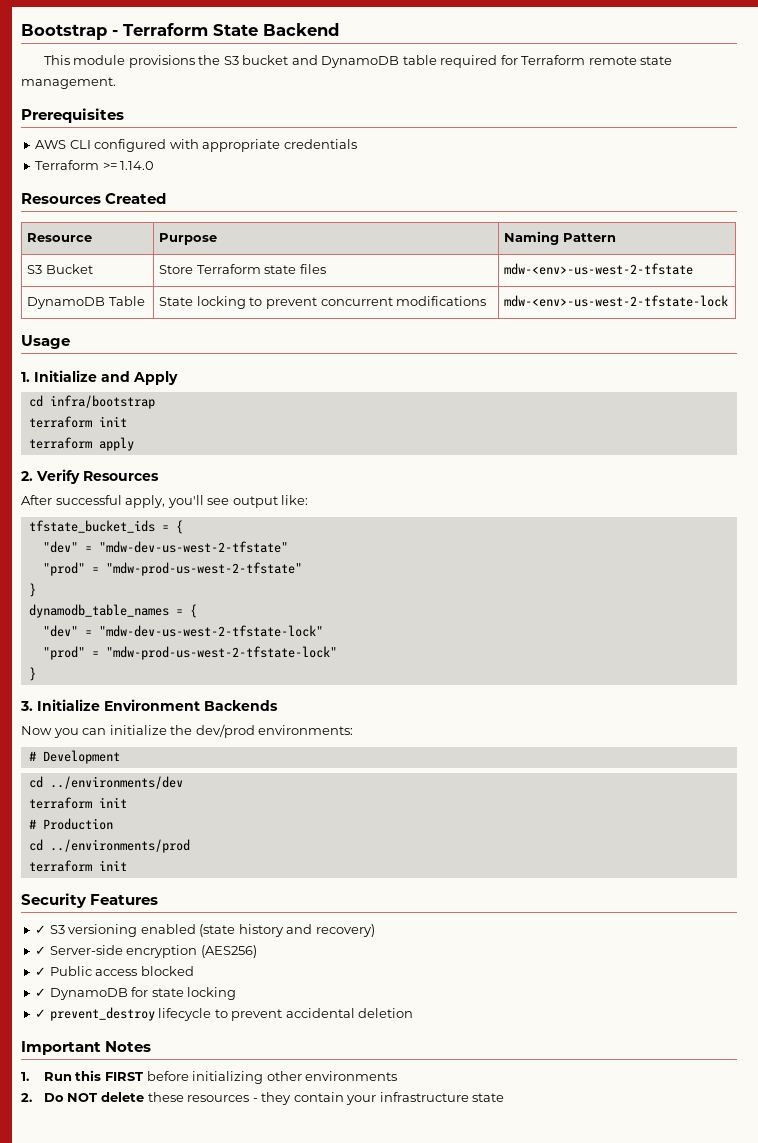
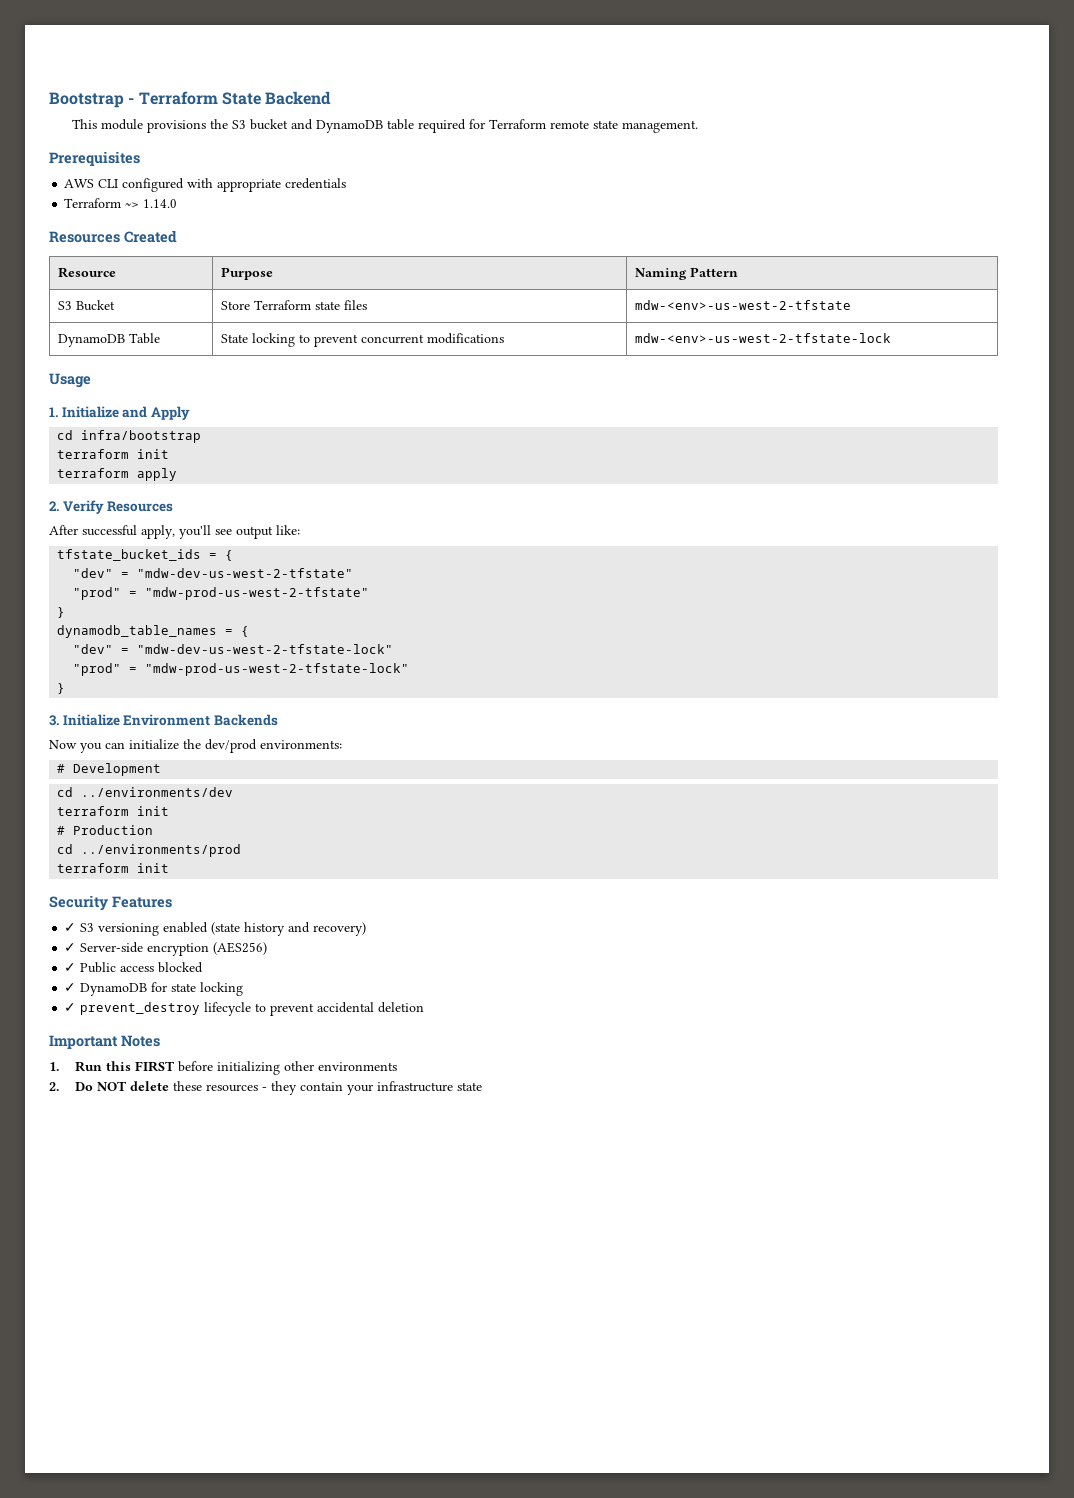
[102,162,117,170] >= -> [125,202,140,208] ~>

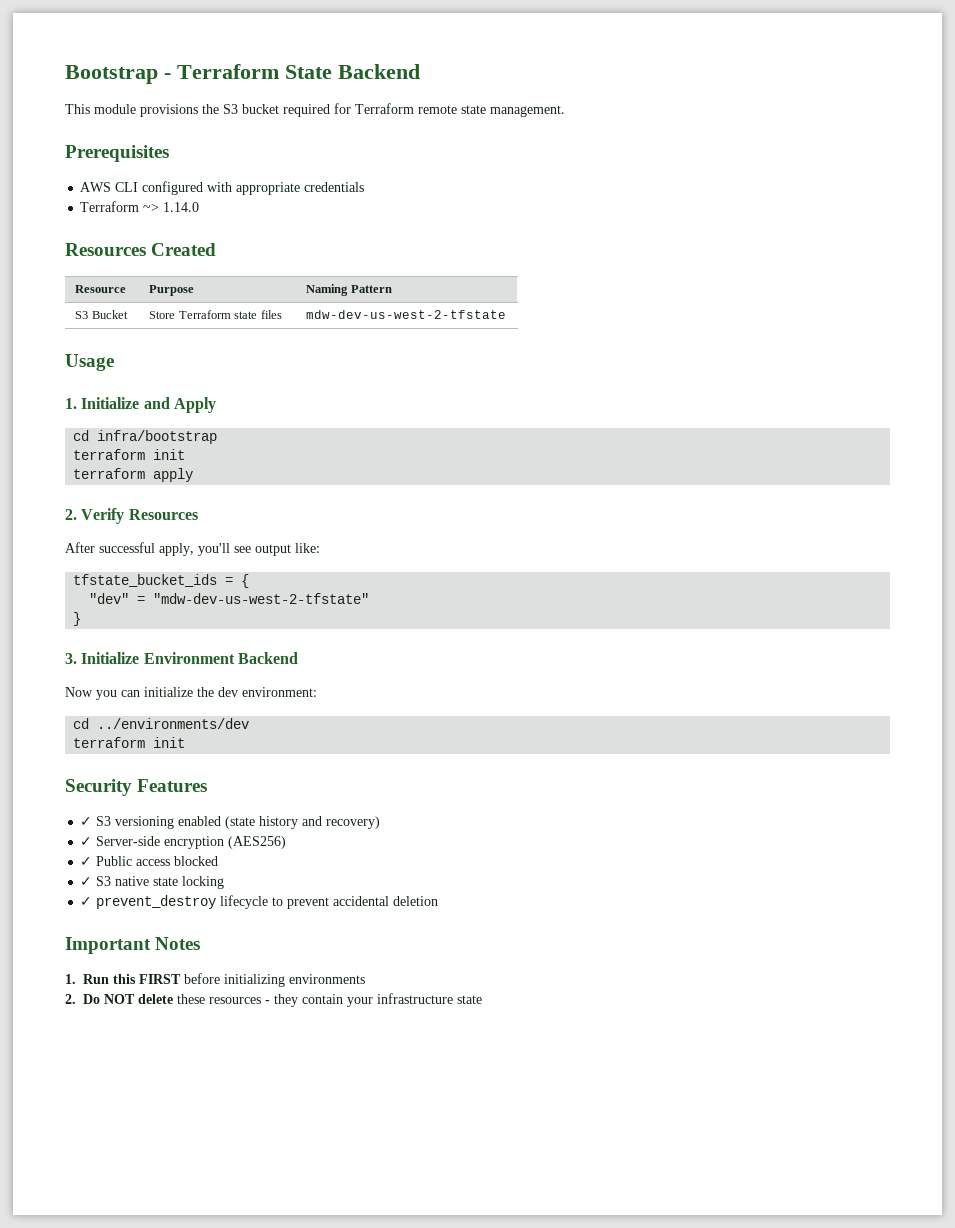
[291,119,415,133] and DynamoDB table -> (279, 109) none
[634,300,851,310] [57,333,160,347] [220,333,504,347] [634,333,891,343] mdw-<env>-us-west-2-tfstate // DynamoDB Table | State locking to prevent concurrent modifications | mdw-<env>-us-west-2-tfstate-lock -> [306,310,507,319] mdw-dev-us-west-2-tfstate
[73,587,370,600] [57,607,66,618] [57,625,250,638] [73,644,394,654] [73,663,410,676] // "prod" = "mdw-prod-us-west-2-tfstate" // } // dynamodb_table_names = { // "dev" = "mdw-dev-us-west-2-tfstate-lock" // "prod" = "mdw-prod-us-west-2-tfstate-lock" -> (370, 598) none
[213,714,278,726] Backends -> [237,652,298,664] Backend
[205,739,342,753] [57,763,162,776] dev/prod environments: // # Development -> [218,687,317,697] dev environment:
[57,825,154,835] [57,844,242,857] [57,863,170,873] // # Production // cd ../environments/prod // terraform init -> (186, 742) none
[80,982,168,996] DynamoDB for -> [96,876,150,886] S3 native
[284,1061,315,1071] other -> (285, 980) none

